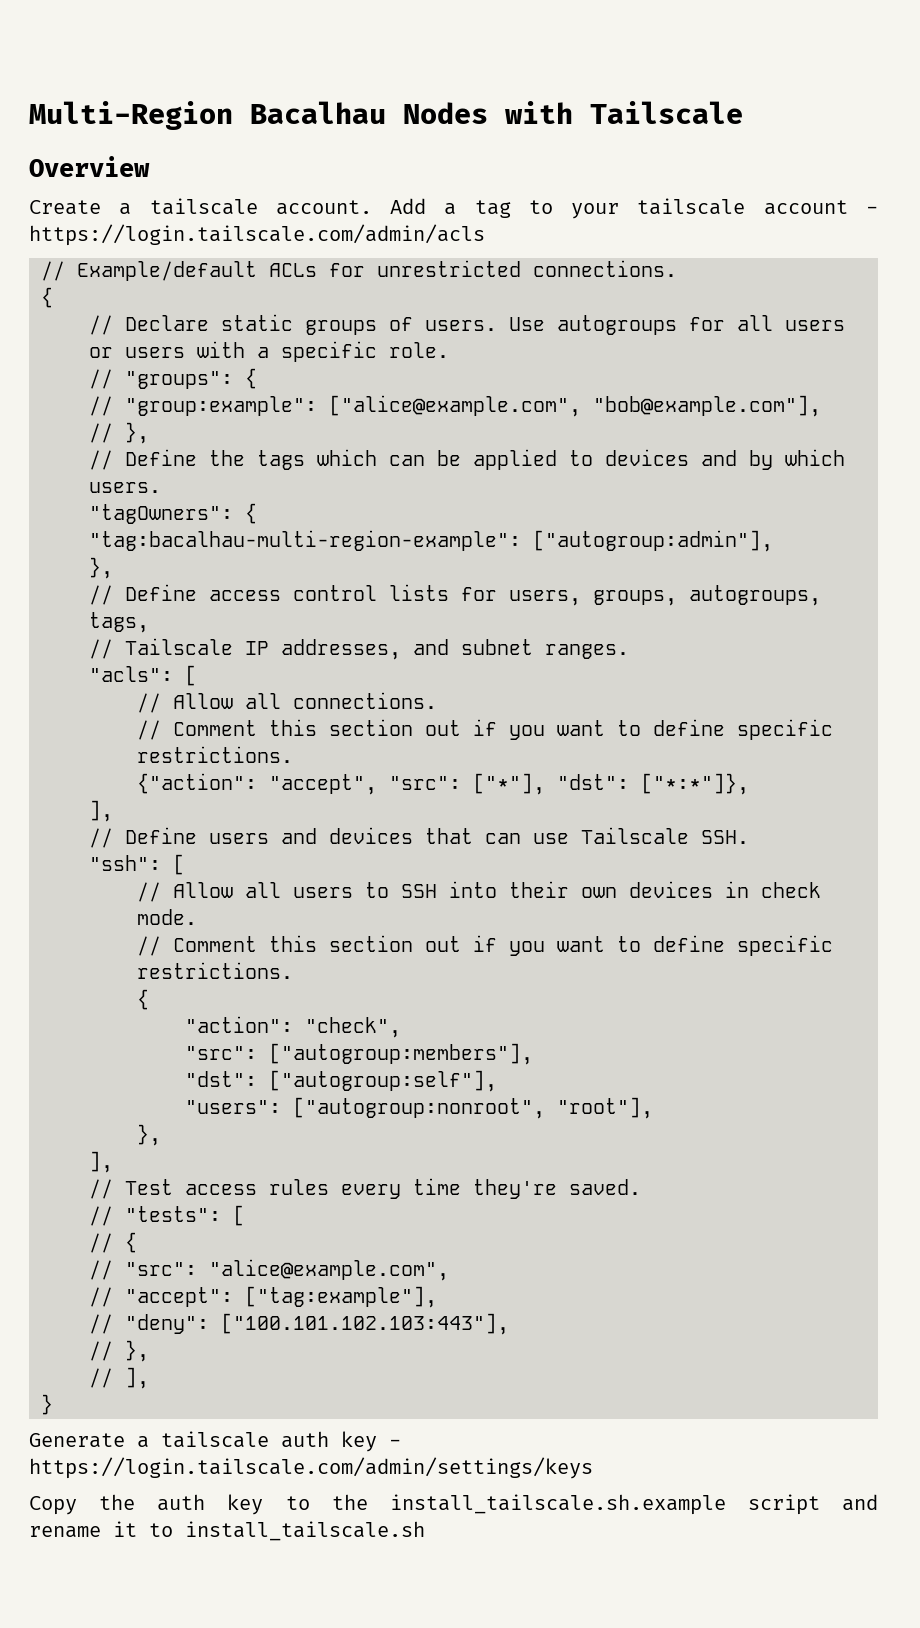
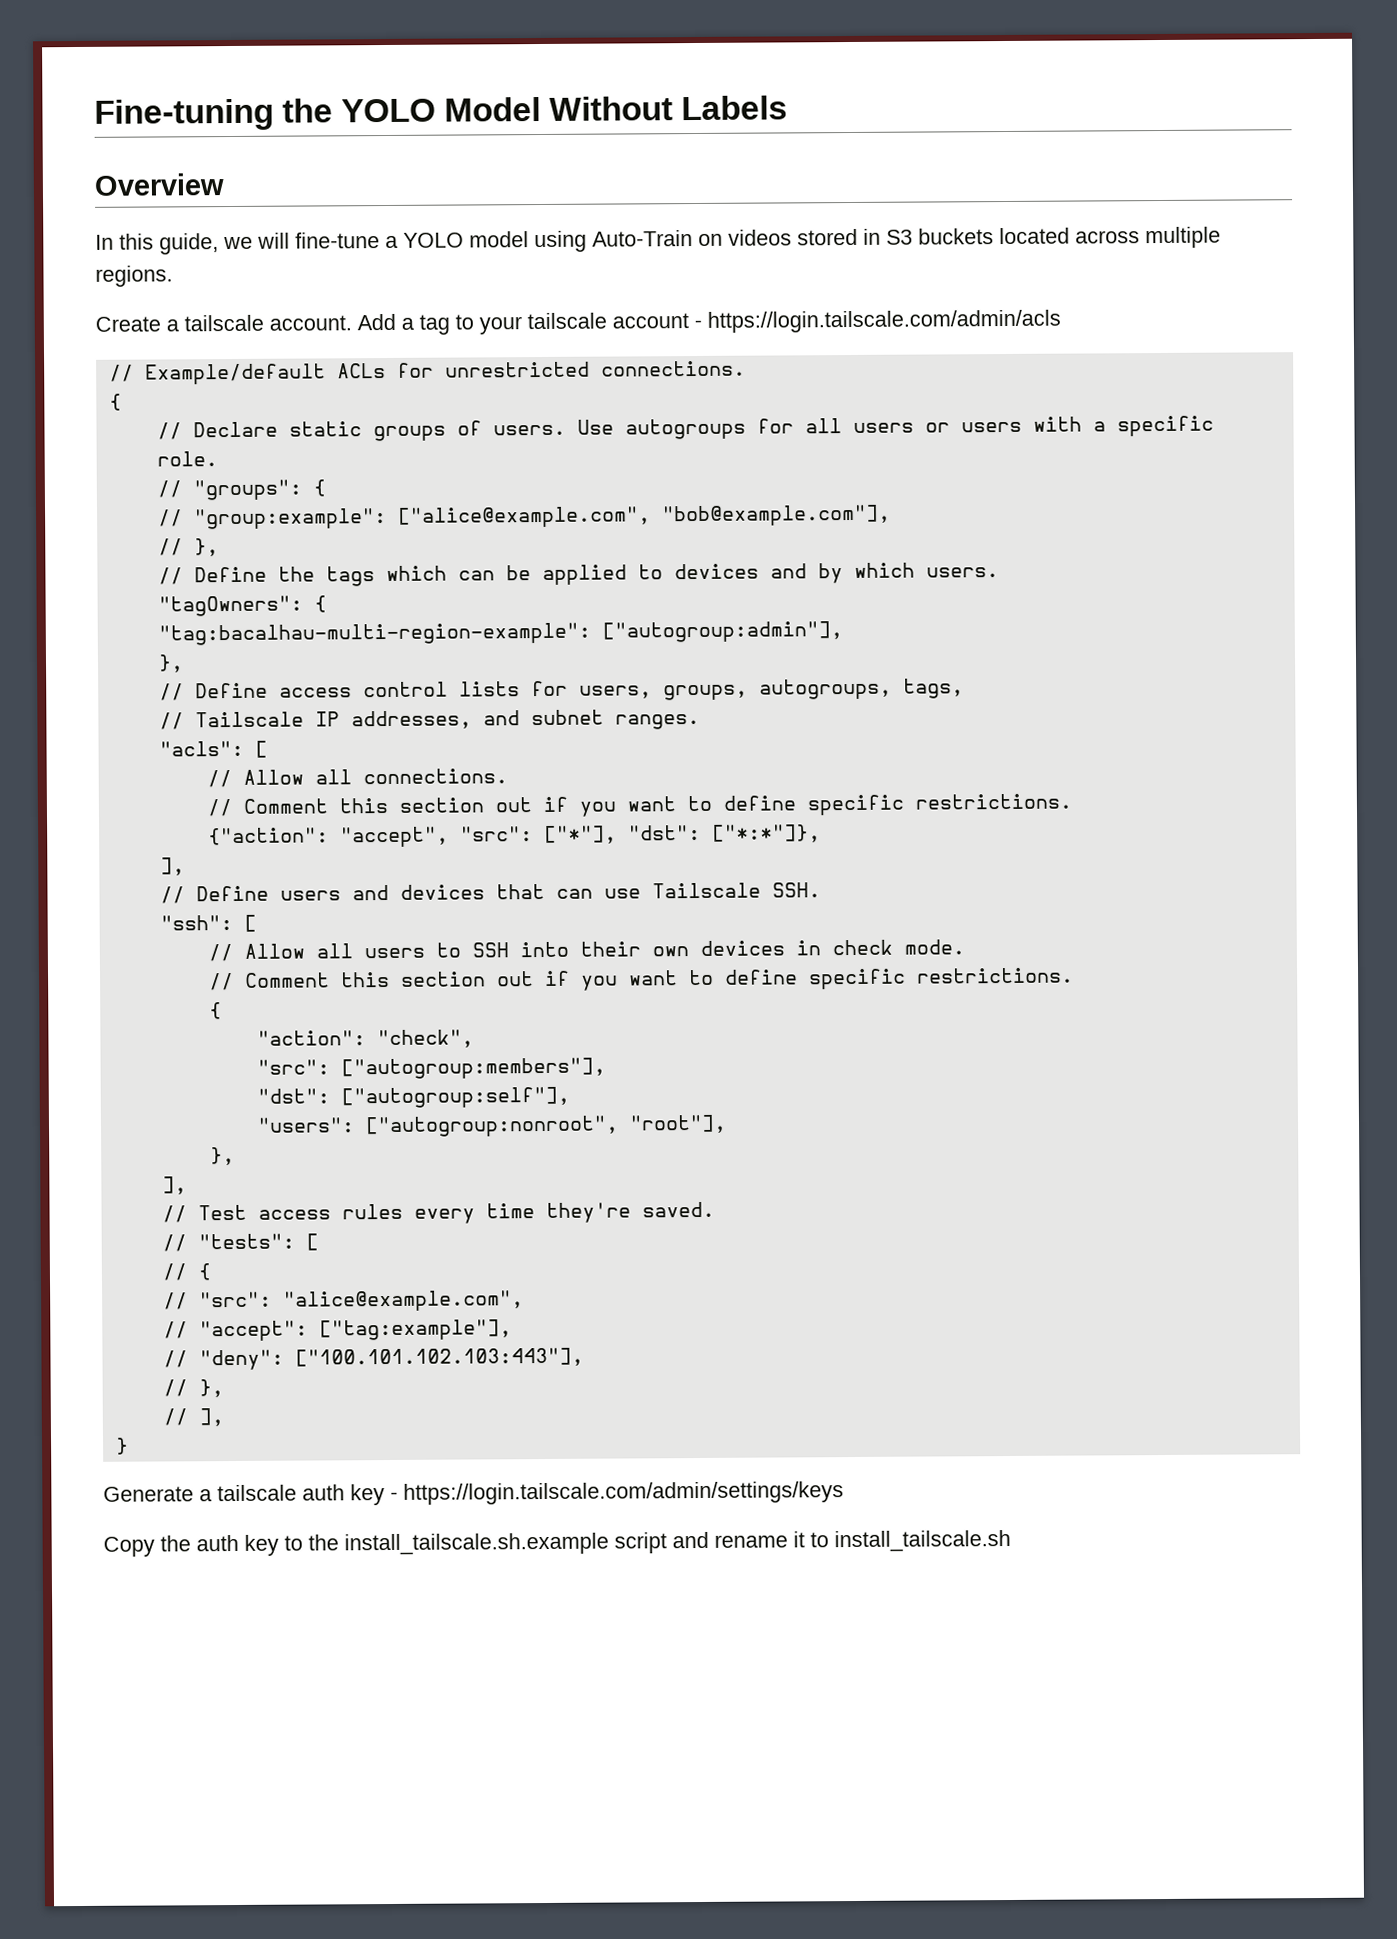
[29,101,743,130] [29,156,150,177] Multi-Region Bacalhau Nodes with Tailscale // Overview -> [94,95,789,131] [94,173,224,196] [95,226,1221,255] [95,265,173,287] Fine-tuning the YOLO Model Without Labels // Overview // In this guide, we will fine-tune a YOLO model using Auto-Train on videos stored in S3 buckets located across multiple regions.

